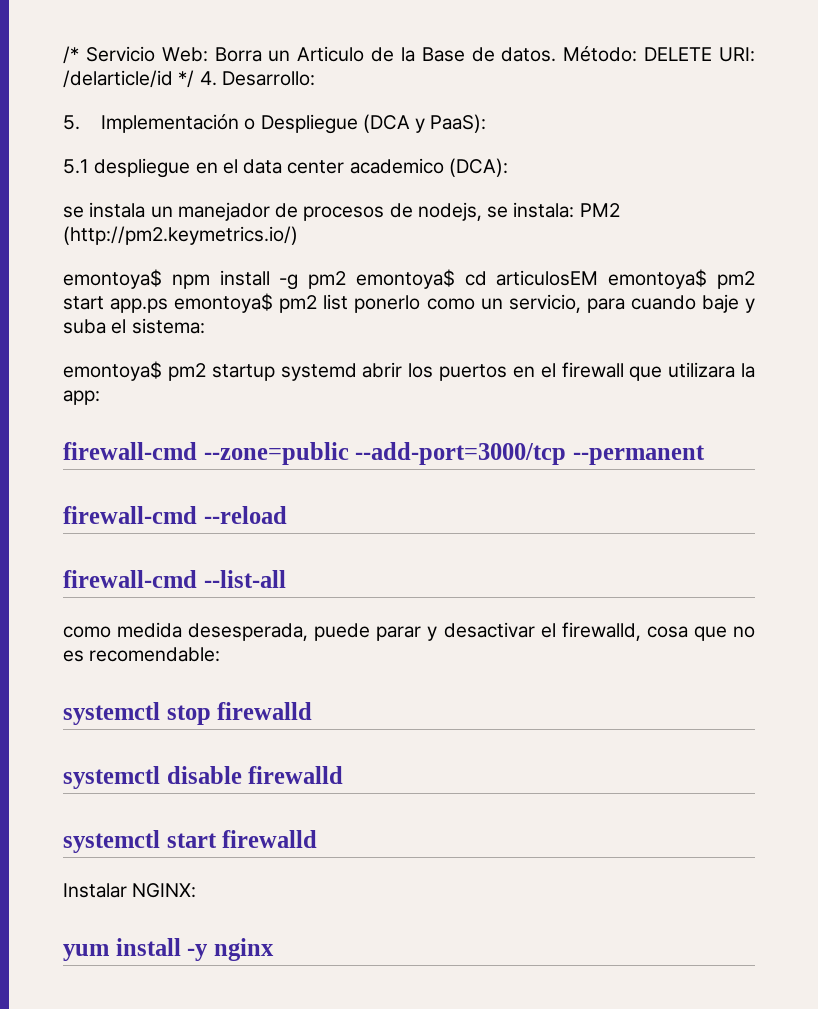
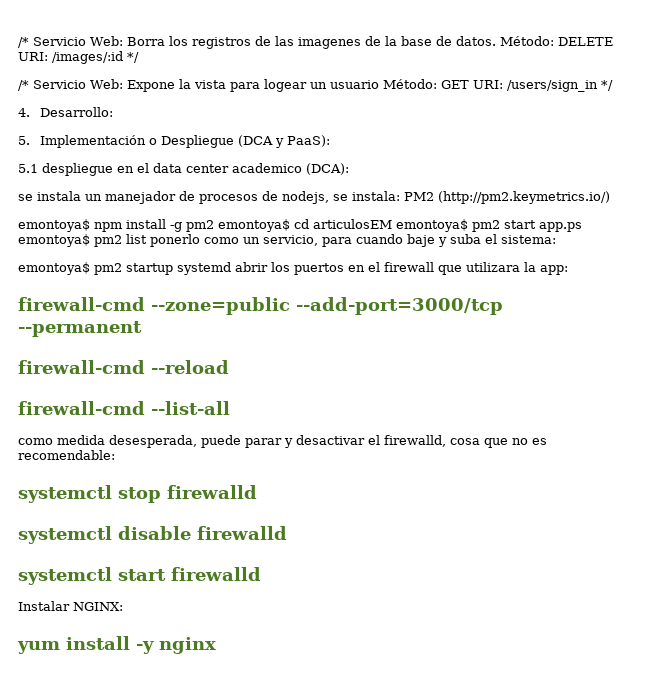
[268,46,365,62] un Articulo -> [168,36,361,49] los registros de las imagenes
[421,47,465,62] Base -> [400,36,432,46] base
[63,70,195,88] /delarticle/id */ -> [52,51,139,64] [18,79,613,92] /images/:id */ // /* Servicio Web: Expone la vista para logear un usuario Método: GET URI: /users/sign_in */ //

